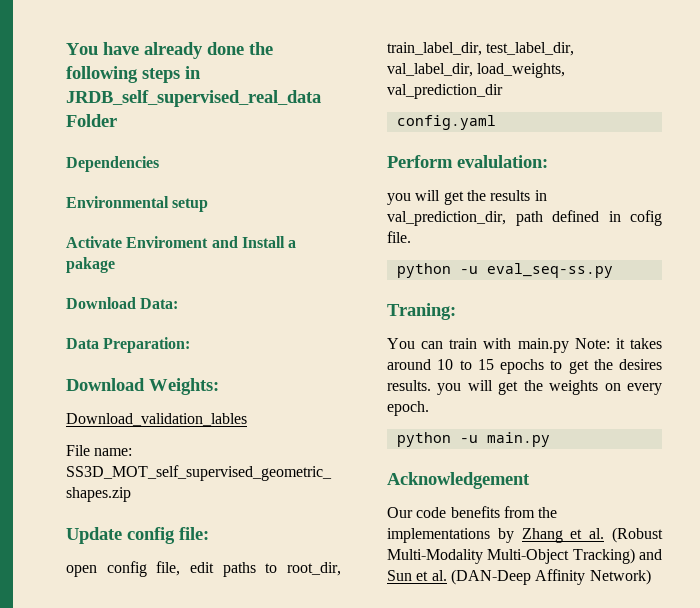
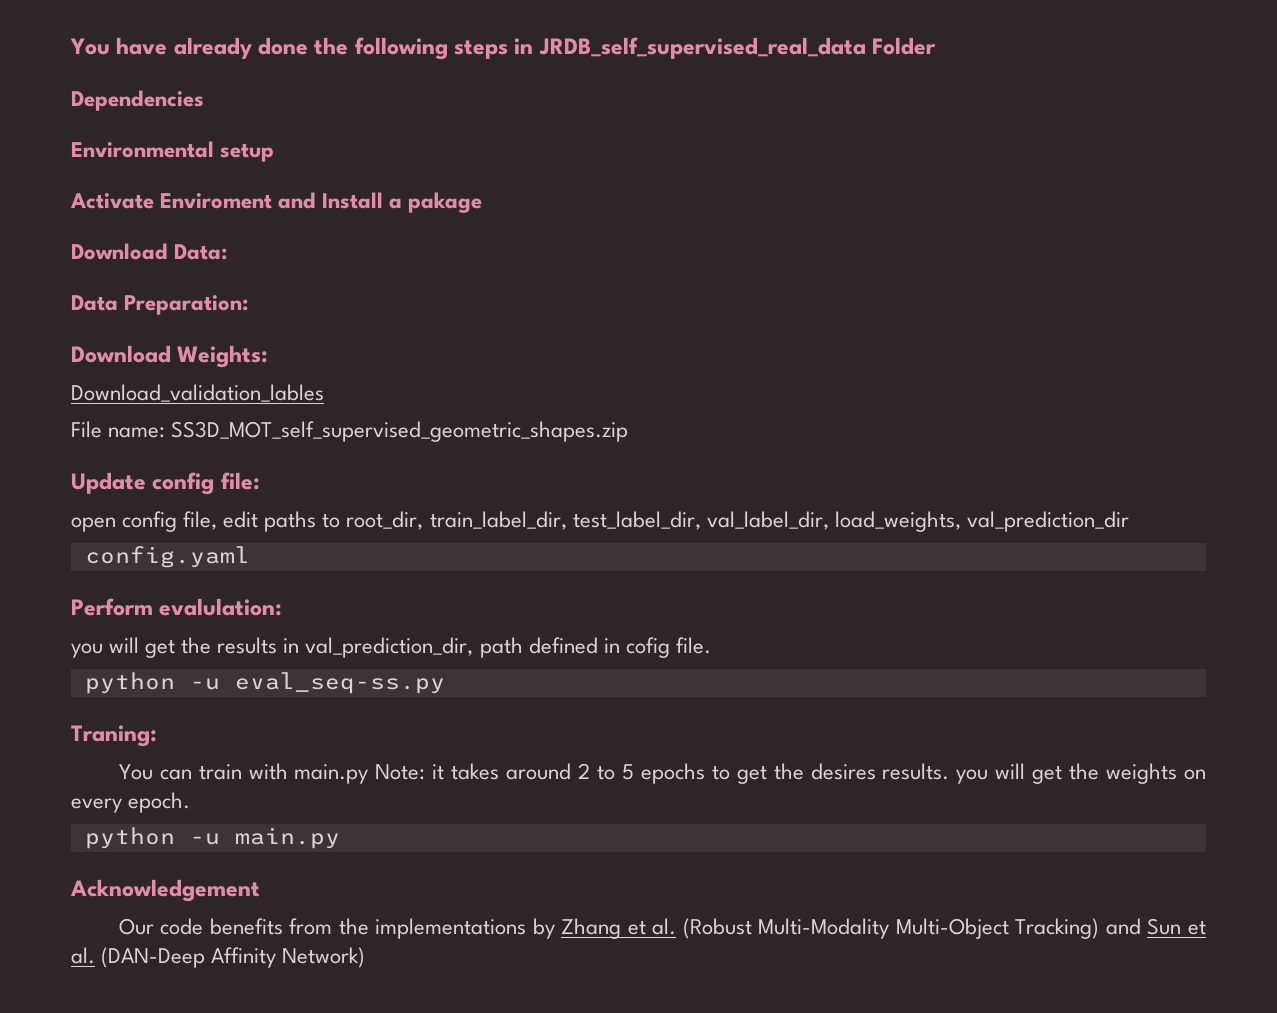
[437,359,494,370] 10 to 15 -> [578,763,634,780] 2 to 5

